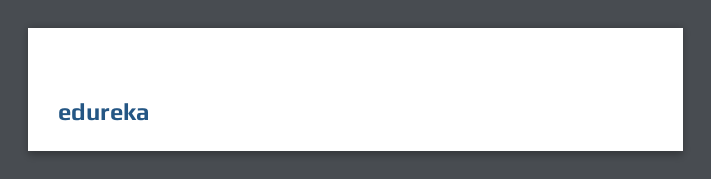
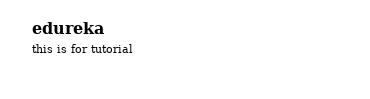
(150, 112) none -> [32,44,133,53] // this is for tutorial

